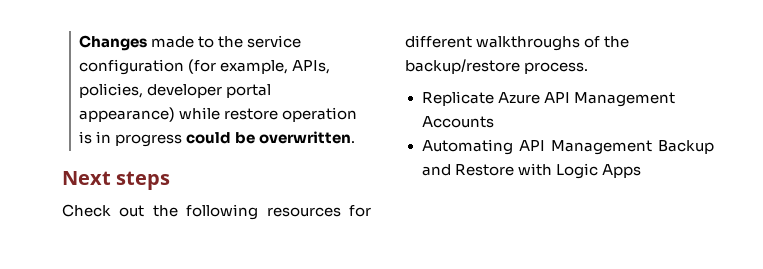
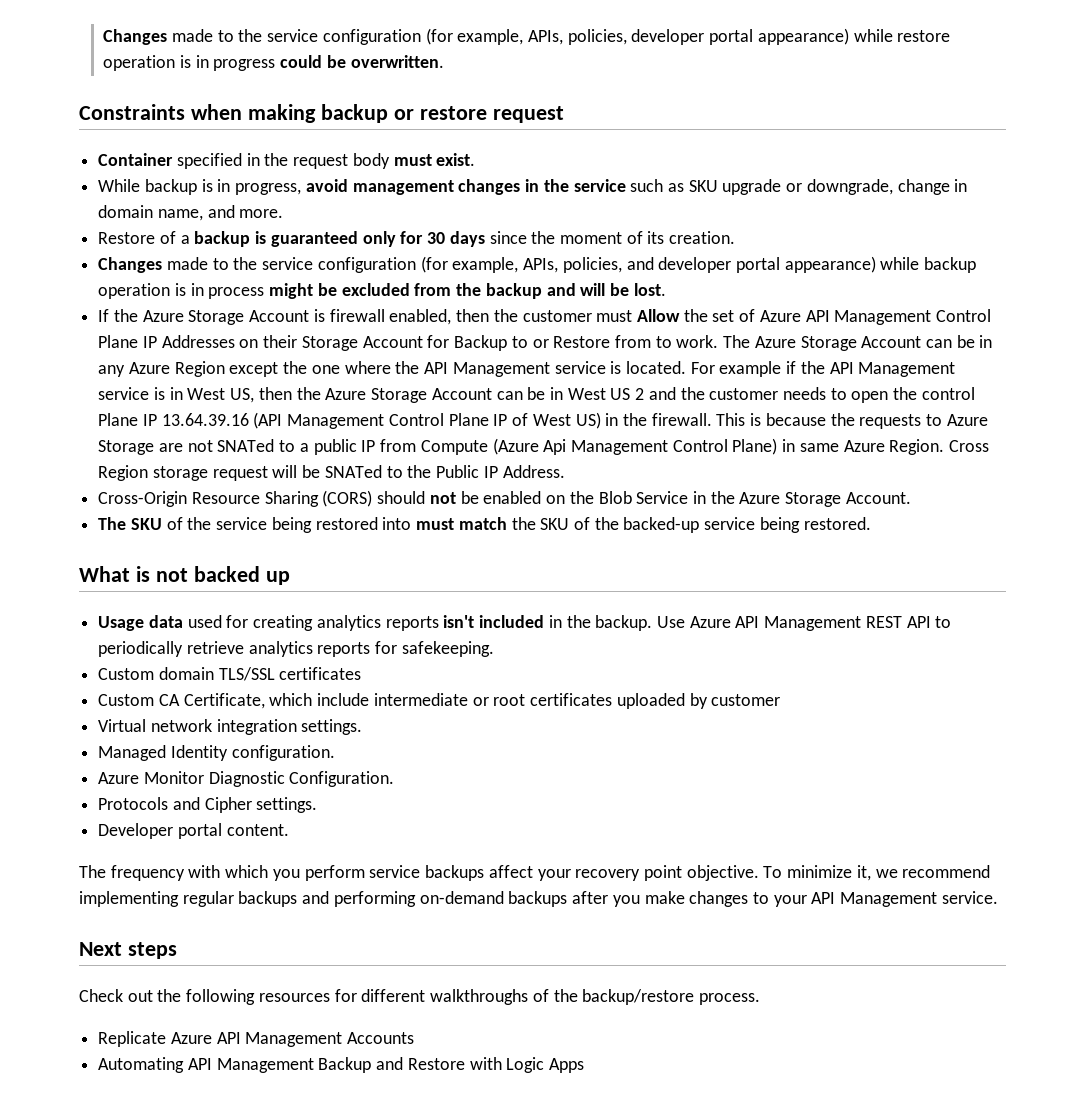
(356, 137) none -> [79,104,564,123] [98,153,476,169] [98,179,968,195] [98,205,284,221] [98,231,736,247] [98,256,977,273] [98,283,666,299] [98,309,992,325] [98,335,993,351] [98,361,956,377] [98,387,975,403] [98,412,988,429] [98,438,990,455] [98,465,565,481] [98,490,911,507] [98,517,871,533] [79,566,290,585] [98,615,952,631] [98,641,494,657] [98,667,362,681] [98,693,781,709] [98,719,363,735] [98,745,335,761] [98,771,395,787] [98,797,318,813] [98,823,289,839] [79,865,991,881] [79,891,998,907] // Constraints when making backup or restore request // Container specified in the request body must exist. // While backup is in progress, avoid management changes in the service such as SKU upgrade or downgrade, change in domain name, and more. // Restore of a backup is guaranteed only for 30 days since the moment of its creation. // Changes made to the service configuration (for example, APIs, policies, and developer portal appearance) while backup operation is in process might be excluded from the backup and will be lost. // If the Azure Storage Account is firewall enabled, then the customer must Allow the set of Azure API Management Control Plane IP Addresses on their Storage Account for Backup to or Restore from to work. The Azure Storage Account can be in any Azure Region except the one where the API Management service is located. For example if the API Management service is in West US, then the Azure Storage Account can be in West US 2 and the customer needs to open the control Plane IP 13.64.39.16 (API Management Control Plane IP of West US) in the firewall. This is because the requests to Azure Storage are not SNATed to a public IP from Compute (Azure Api Management Control Plane) in same Azure Region. Cross Region storage request will be SNATed to the Public IP Address. // Cross-Origin Resource Sharing (CORS) should not be enabled on the Blob Service in the Azure Storage Account. // The SKU of the service being restored into must match the SKU of the backed-up service being restored. // What is not backed up // Usage data used for creating analytics reports isn't included in the backup. Use Azure API Management REST API to periodically retrieve analytics reports for safekeeping. // Custom domain TLS/SSL certificates // Custom CA Certificate, which include intermediate or root certificates uploaded by customer // Virtual network integration settings. // Managed Identity configuration. // Azure Monitor Diagnostic Configuration. // Protocols and Cipher settings. // Developer portal content. // The frequency with which you perform service backups affect your recovery point objective. To minimize it, we recommend implementing regular backups and performing on-demand backups after you make changes to your API Management service.

